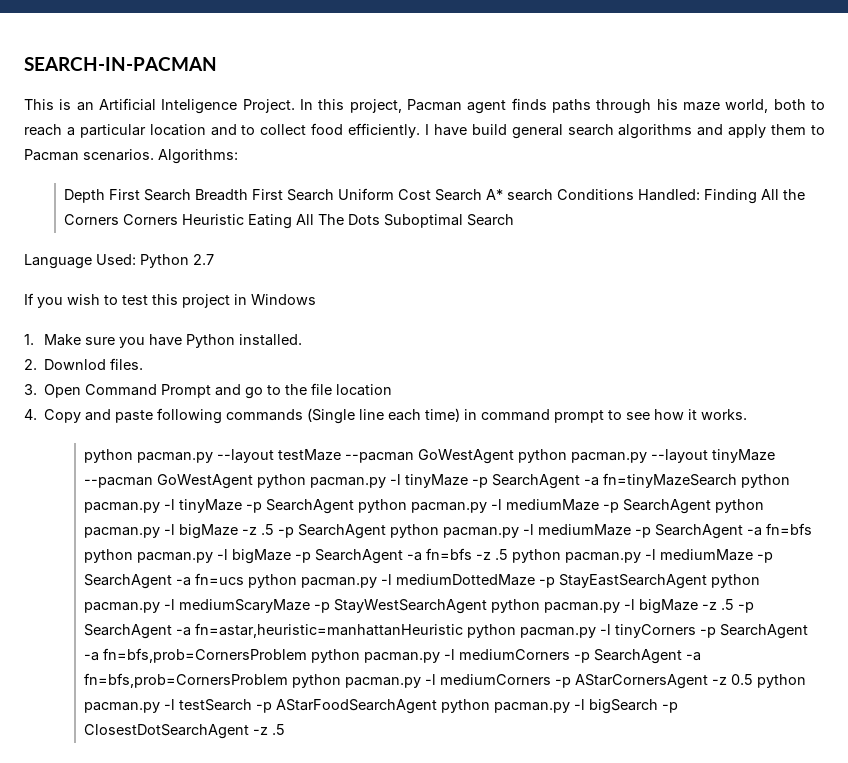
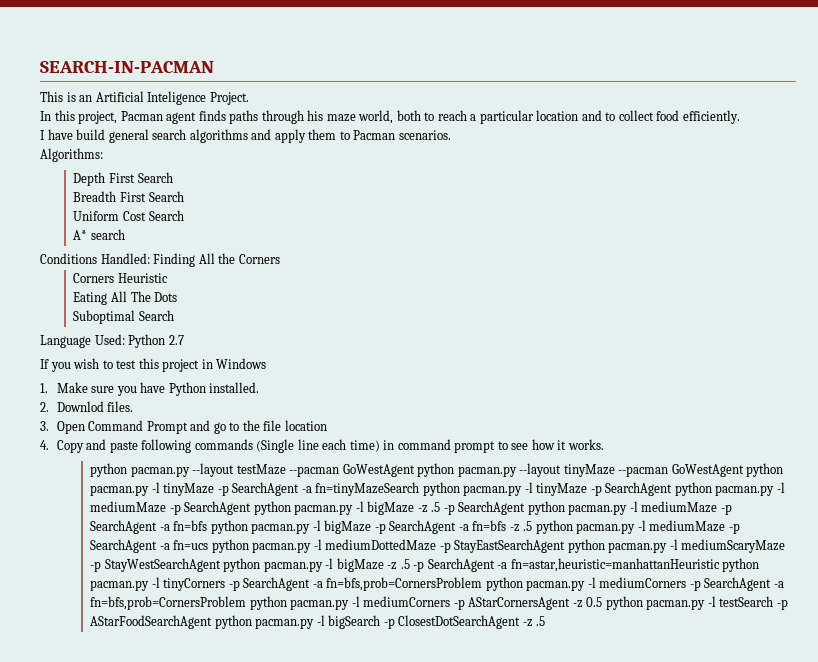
(295, 106) none -> (249, 98) //
(421, 130) none -> (740, 117) //
(154, 155) none -> (451, 135) //
(191, 195) none -> (173, 177) //
(334, 195) none -> (184, 196) //
(482, 195) none -> (184, 215) //
(553, 195) none -> (125, 234) //
(119, 219) none -> (280, 259) //
(244, 219) none -> (168, 278) //
(380, 219) none -> (178, 297) //

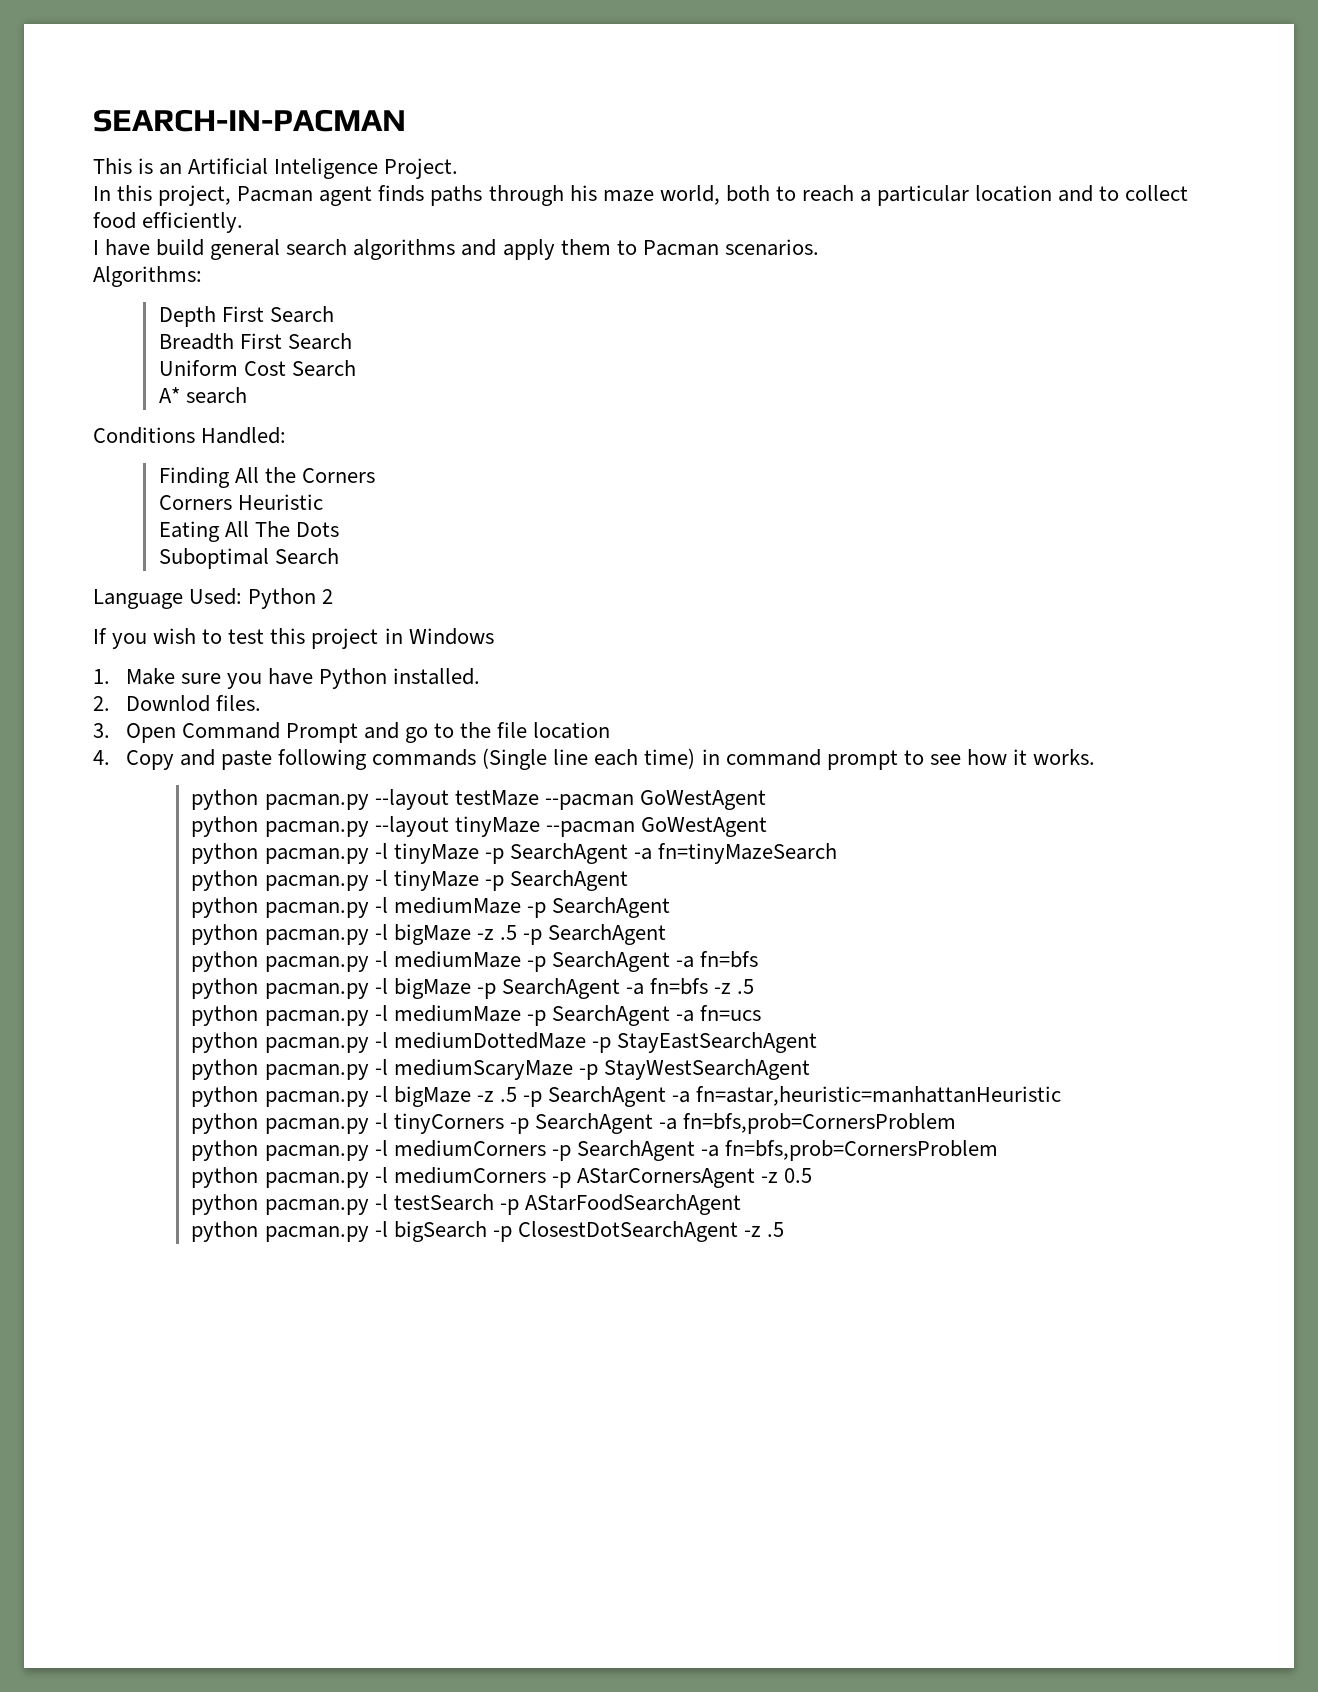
(150, 258) none -> (287, 435) //
[168,335,184,345] 2.7 -> [322,589,334,604] 2
(415, 470) none -> (766, 800) //
(744, 470) none -> (767, 827) //
[422,482,785,496] [90,501,526,515] python pacman.py -l tinyMaze -p SearchAgent python pacman.py -l mediumMaze -p SearchAgent python pacman.py -l bigMaze -z .5 -p SearchAgent -> [191,870,628,891] [191,897,670,918] [191,924,666,945] // python pacman.py -l tinyMaze -p SearchAgent // python pacman.py -l mediumMaze -p SearchAgent // python pacman.py -l bigMaze -z .5 -p SearchAgent //
(208, 525) none -> (758, 959) //
(533, 526) none -> (755, 986) //
(209, 545) none -> (761, 1013) //
(566, 546) none -> (817, 1042) //
(221, 565) none -> (810, 1069) //
(720, 565) none -> (1062, 1096) //
(483, 584) none -> (956, 1123) //
(247, 603) none -> (998, 1150) //
(603, 602) none -> (812, 1175) //
(213, 622) none -> (741, 1204) //

